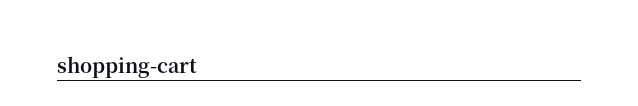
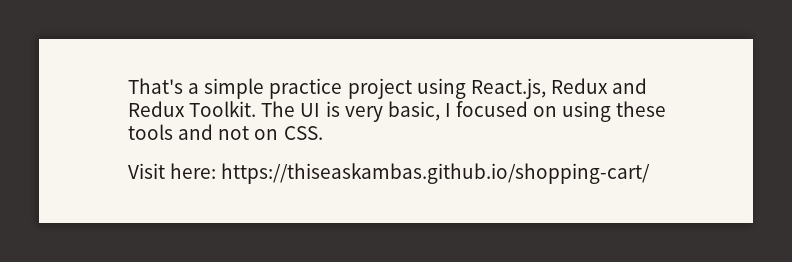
[57,56,197,78] shopping-cart -> [128,78,648,99] [128,101,667,122] [128,124,323,140] [128,163,651,184] That's a simple practice project using React.js, Redux and Redux Toolkit. The UI is very basic, I focused on using these tools and not on CSS. // Visit here: https://thiseaskambas.github.io/shopping-cart/

